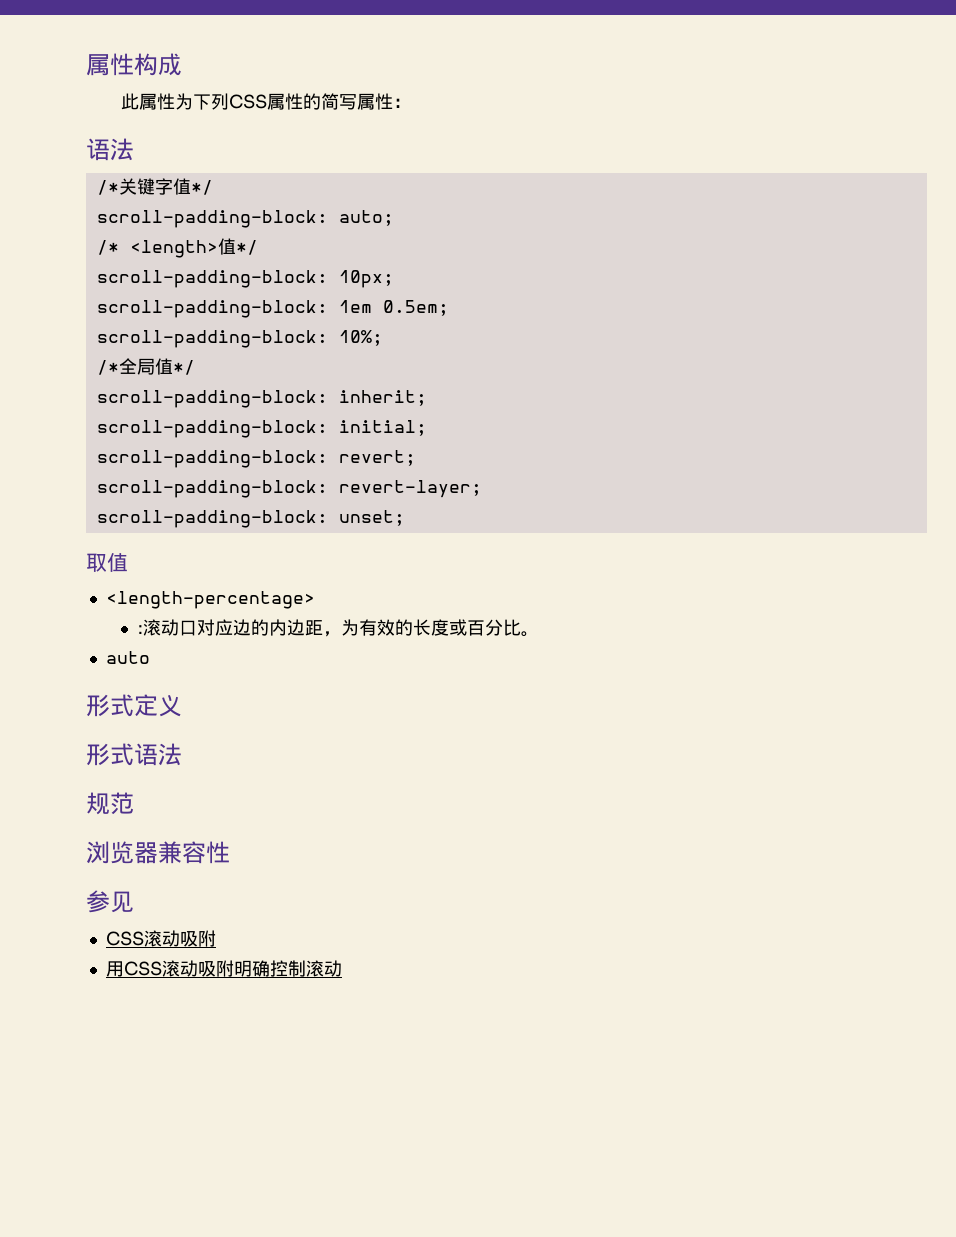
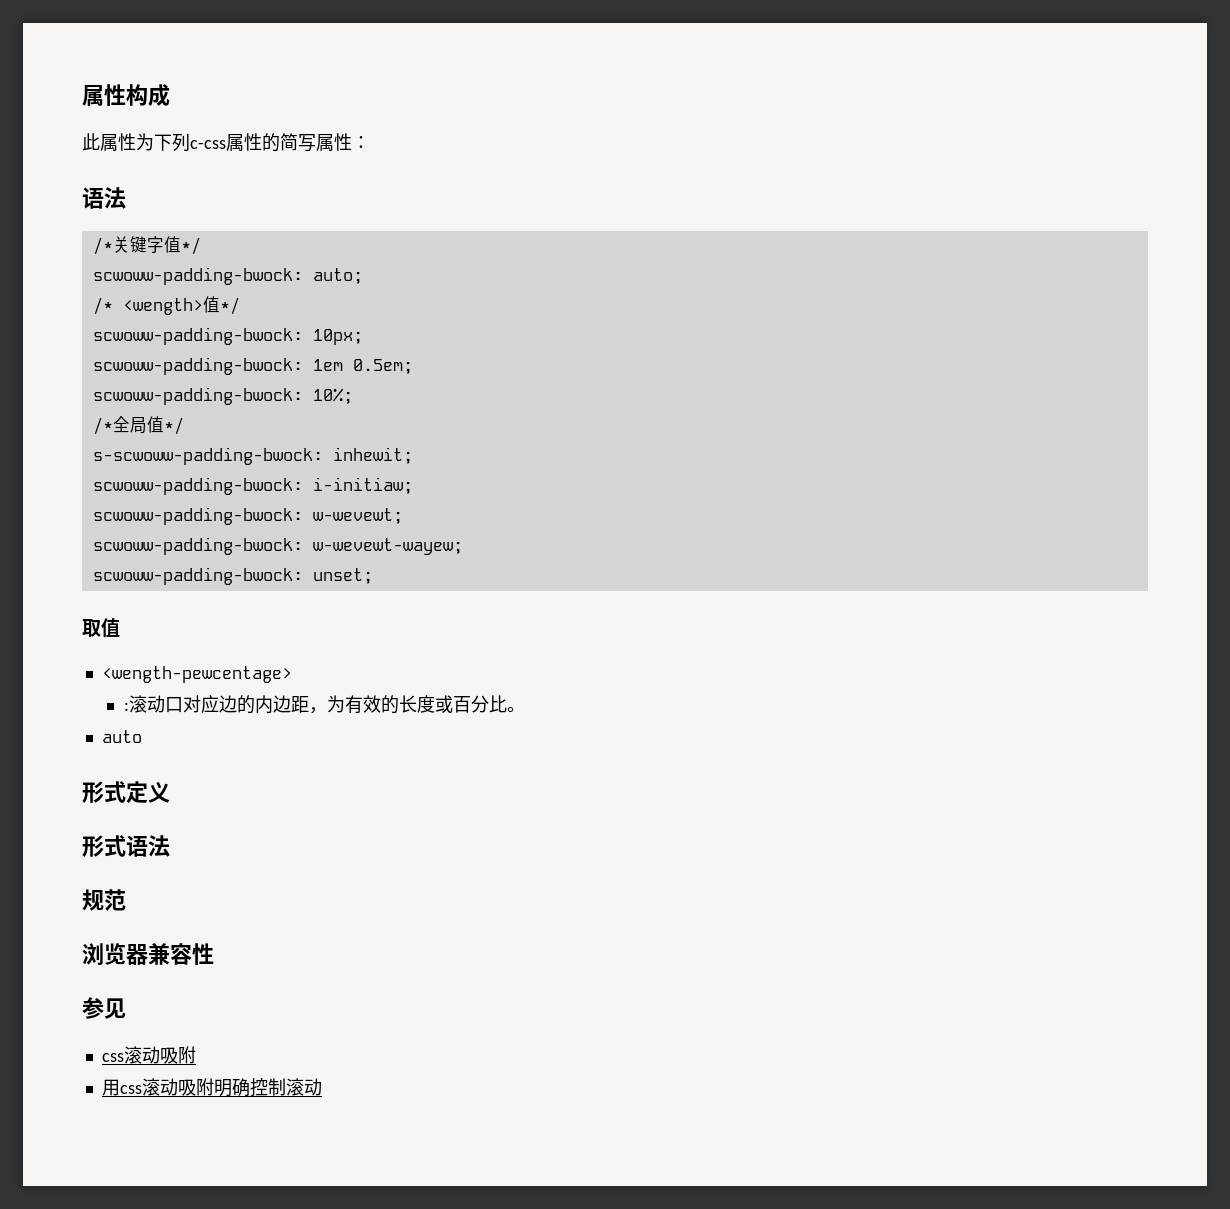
[228,94,267,109] CSS -> [190,140,226,149] c-css
[96,210,328,228] scroll-padding-block: -> [92,267,303,285] scwoww-padding-bwock:
[129,238,258,258] [96,270,328,288] <length>值*/ // scroll-padding-block: -> [122,296,240,315] [92,327,303,345] <wength>值*/ // scwoww-padding-bwock:
[96,300,328,318] scroll-padding-block: -> [92,357,303,375] scwoww-padding-bwock:
[96,330,328,348] scroll-padding-block: -> [92,387,303,405] scwoww-padding-bwock:
[96,390,427,408] [96,420,427,438] [96,450,416,468] [96,480,482,498] [96,510,328,528] scroll-padding-block: inherit; // scroll-padding-block: initial; // scroll-padding-block: revert; // scroll-padding-block: revert-layer; // scroll-padding-block: -> [92,447,413,465] [92,477,413,495] [92,507,403,525] [92,537,463,555] [92,567,303,585] s-scwoww-padding-bwock: inhewit; // scwoww-padding-bwock: i-initiaw; // scwoww-padding-bwock: w-wevewt; // scwoww-padding-bwock: w-wevewt-wayew; // scwoww-padding-bwock:
[105,591,315,609] <length-percentage> -> [101,666,292,683] <wength-pewcentage>
[105,931,144,946] CSS -> [101,1053,124,1062] css
[123,961,162,976] CSS -> [119,1085,142,1094] css

